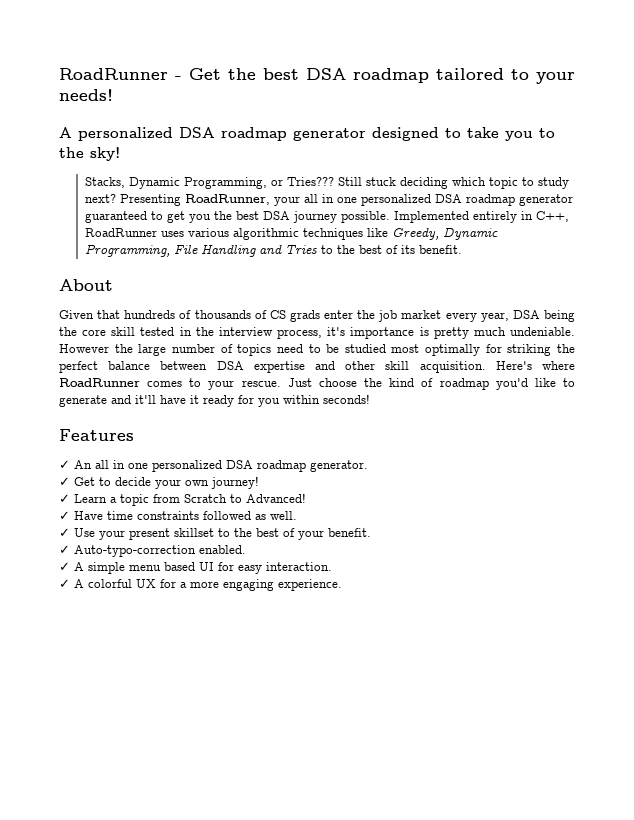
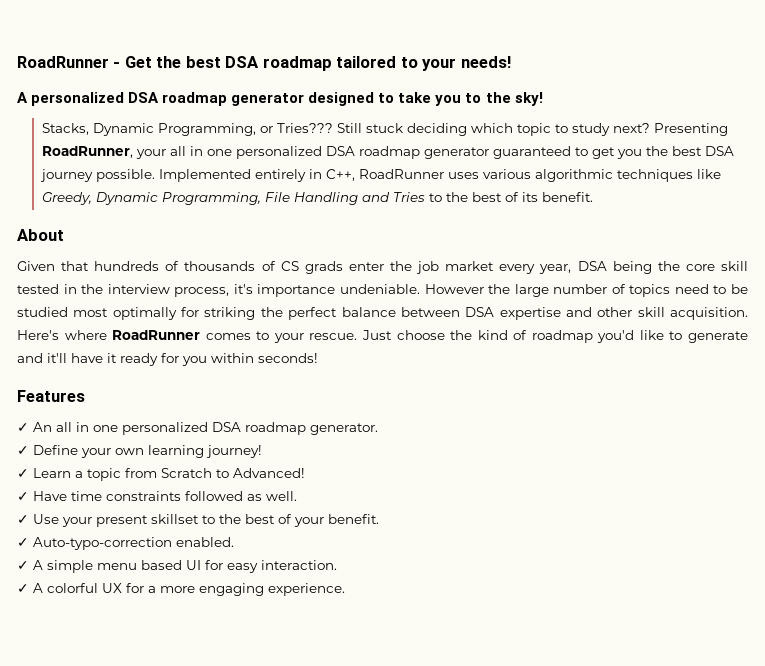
[419,327,506,339] is pretty much -> (336, 290) none
[74,477,151,486] Get to decide -> [33,445,78,455] Define
(209, 483) none -> [148,445,204,458] learning

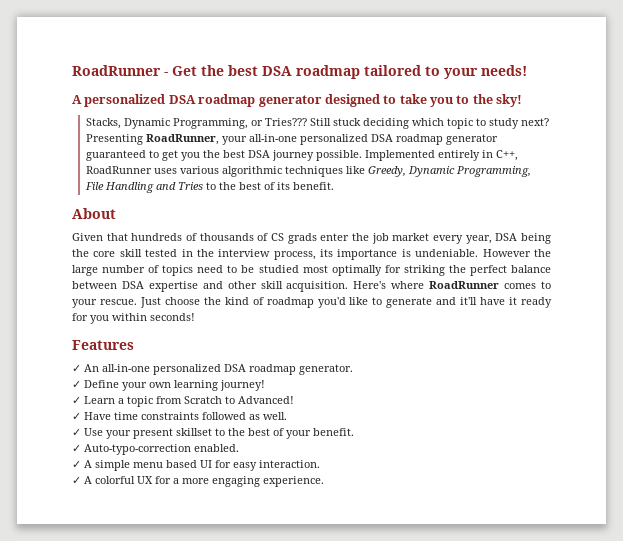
[169,146,232,156] all in one -> [249,134,298,142] all-in-one
[233,284,336,297] it's importance -> [320,249,411,260] its importance is
[56,422,118,432] all in one -> [102,364,150,372] all-in-one

